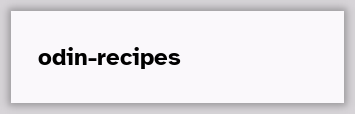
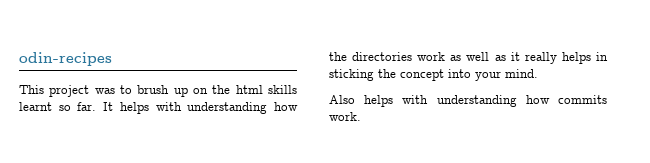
(181, 58) none -> [19,85,297,97] [19,102,298,114] [329,52,608,64] [329,69,538,81] [329,95,607,107] [329,112,361,121] // This project was to brush up on the html skills learnt so far. It helps with understanding how the directories work as well as it really helps in sticking the concept into your mind. // Also helps with understanding how commits work.

